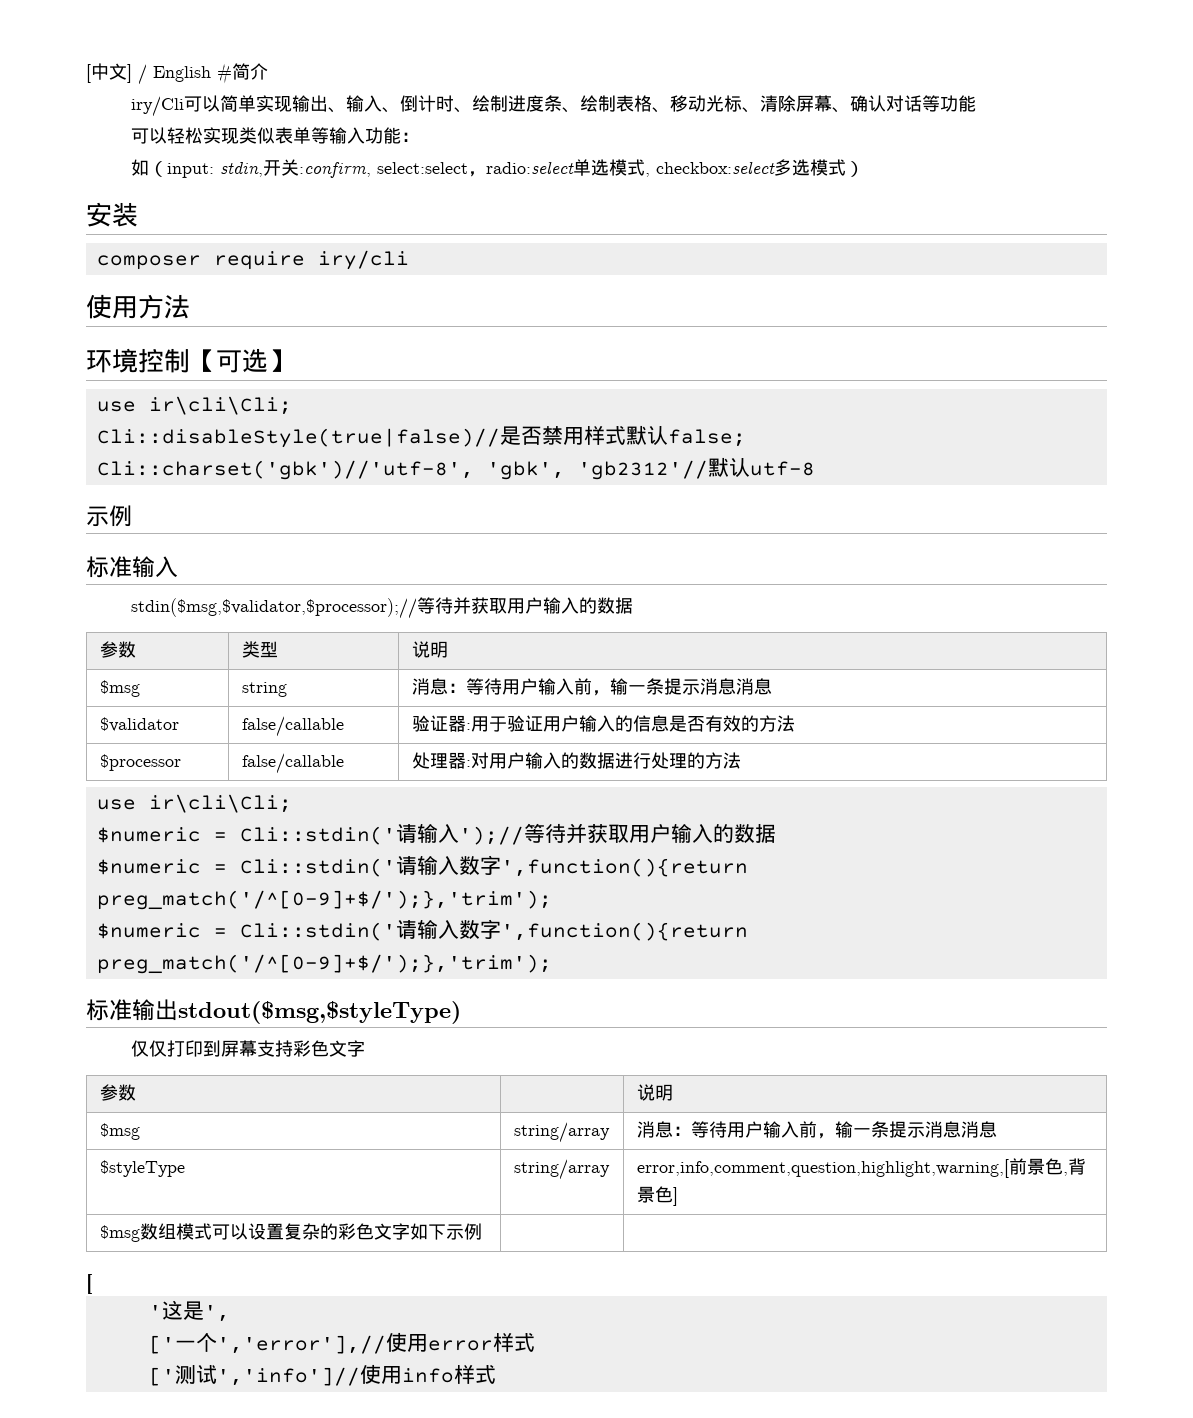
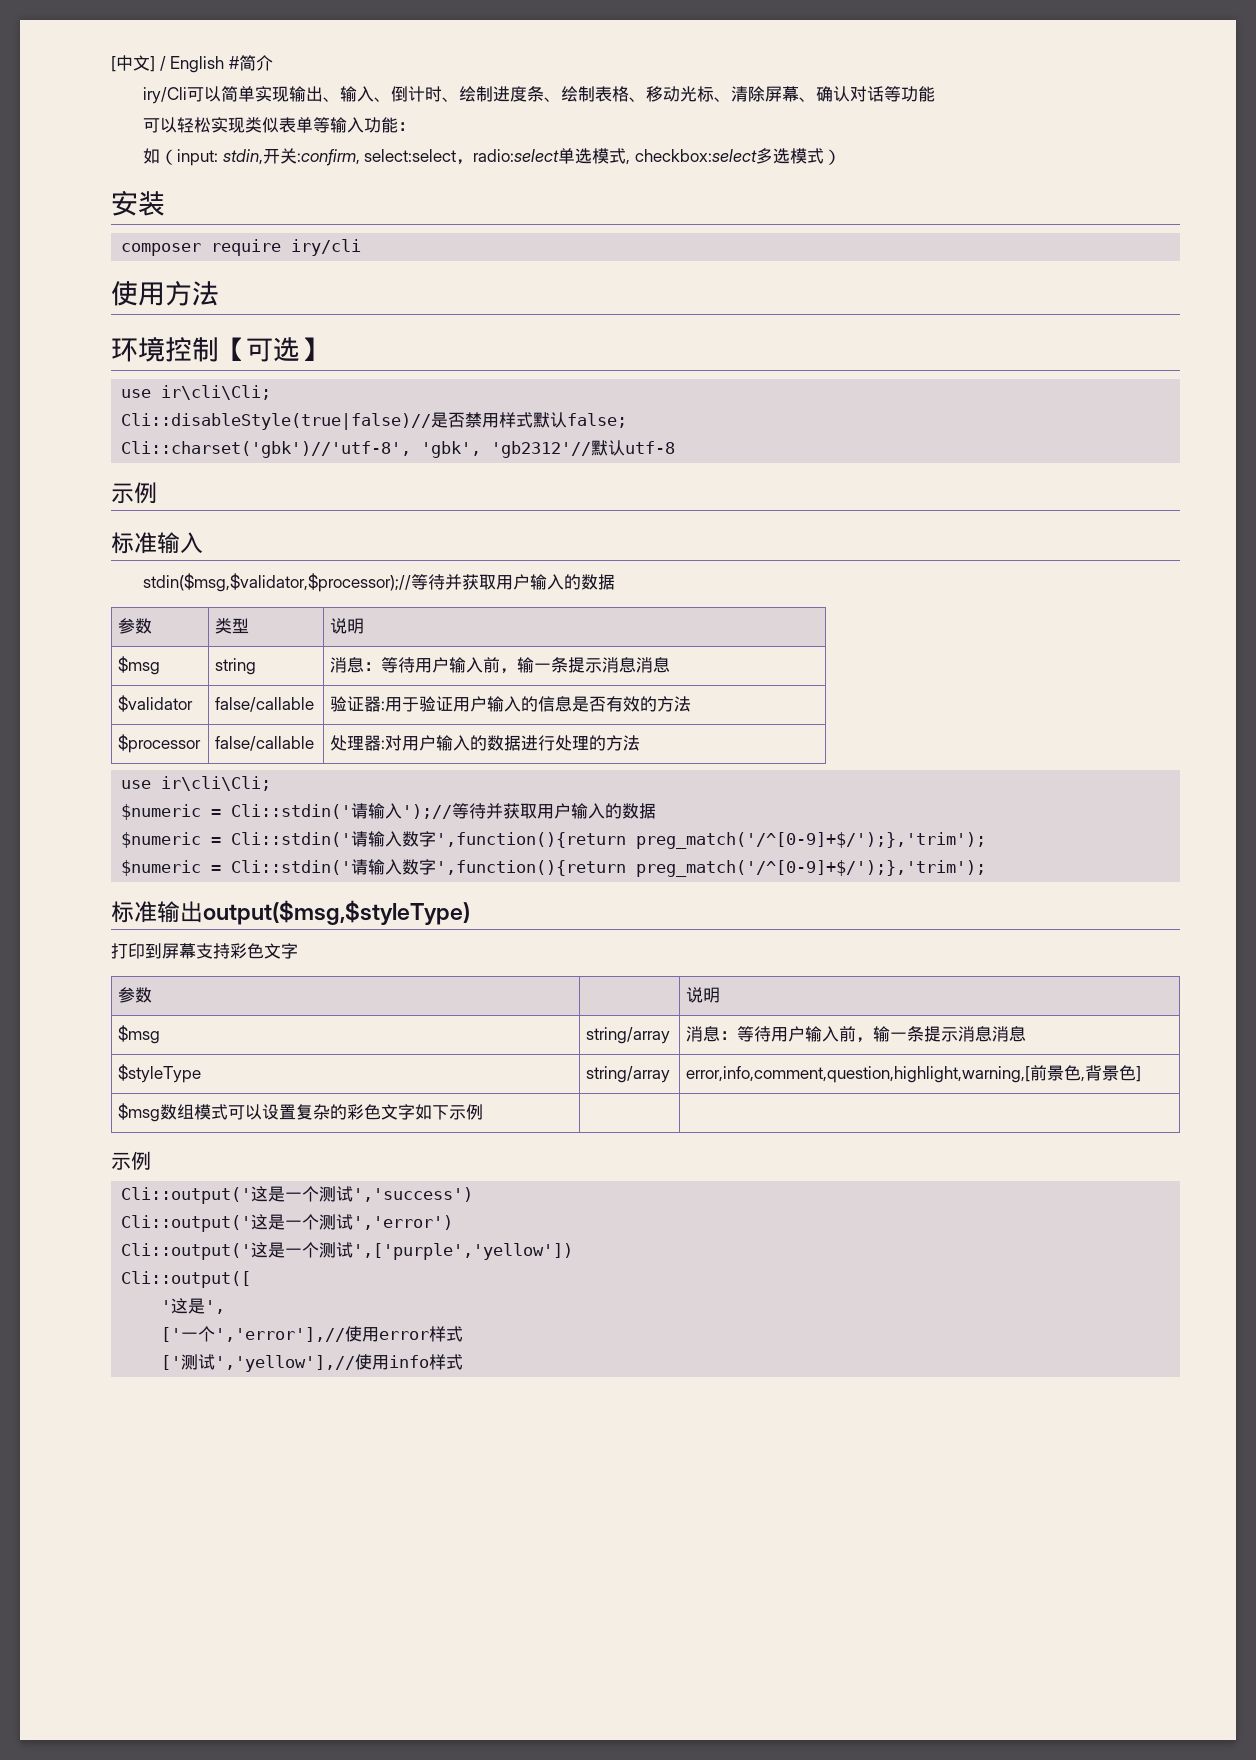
[178,1001,461,1024] [130,1040,167,1057] stdout($msg,$styleType) // 仅仅 -> [203,900,470,925] output($msg,$styleType) //
[86,1274,92,1294] [ -> [111,1151,151,1170] [121,1186,474,1204] [121,1214,454,1232] [121,1242,574,1260] [121,1271,252,1288] 示例 // Cli::output('这是一个测试','success') // Cli::output('这是一个测试','error') // Cli::output('这是一个测试',['purple','yellow']) // Cli::output([
[216,1367,360,1386] ','info']// -> [215,1355,356,1372] ','yellow'],//

